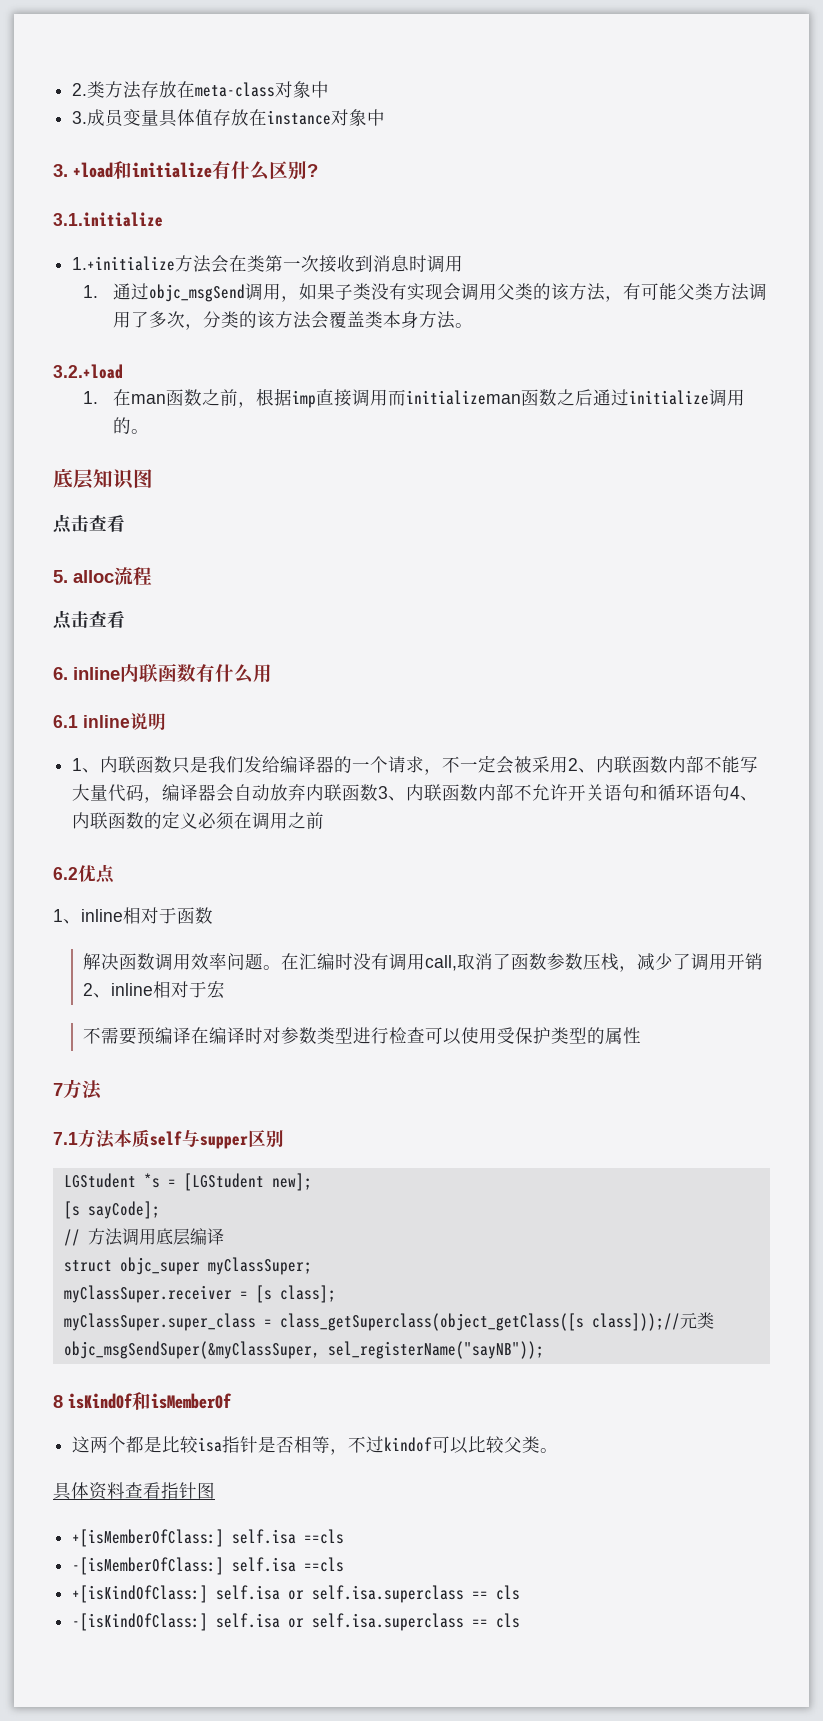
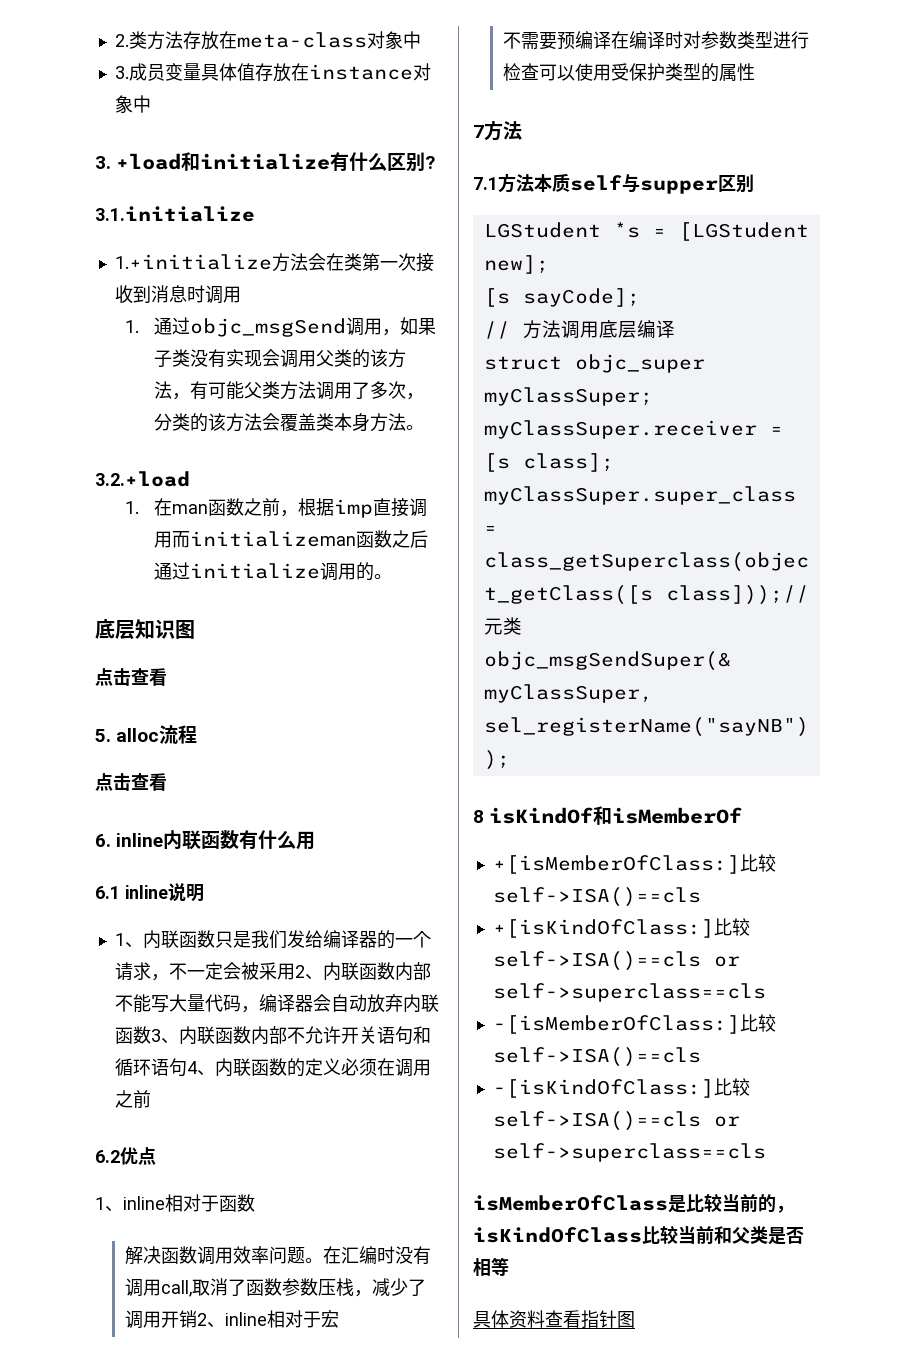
[72,1436,559,1455] 这两个都是比较isa指针是否相等，不过kindof可以比较父类。 -> [492,854,776,874] [492,887,701,907] [492,918,750,938] [492,951,740,971] [492,983,766,1002] [492,1014,776,1034] [492,1047,701,1067] [492,1078,750,1098] [492,1111,740,1131] [492,1143,766,1162] [473,1193,794,1213] [473,1225,804,1245] [473,1257,509,1277] +[isMemberOfClass:]比较self->ISA()==cls // +[isKindOfClass:]比较self->ISA()==cls or self->superclass==cls // -[isMemberOfClass:]比较self->ISA()==cls // -[isKindOfClass:]比较self->ISA()==cls or self->superclass==cls // isMemberOfClass是比较当前的，isKindOfClass比较当前和父类是否相等
[72,1529,345,1547] [72,1557,345,1575] [72,1585,521,1603] [72,1613,521,1631] // +[isMemberOfClass:] self.isa ==cls // -[isMemberOfClass:] self.isa ==cls // +[isKindOfClass:] self.isa or self.isa.superclass == cls // -[isKindOfClass:] self.isa or self.isa.superclass == cls -> (635, 1319) none

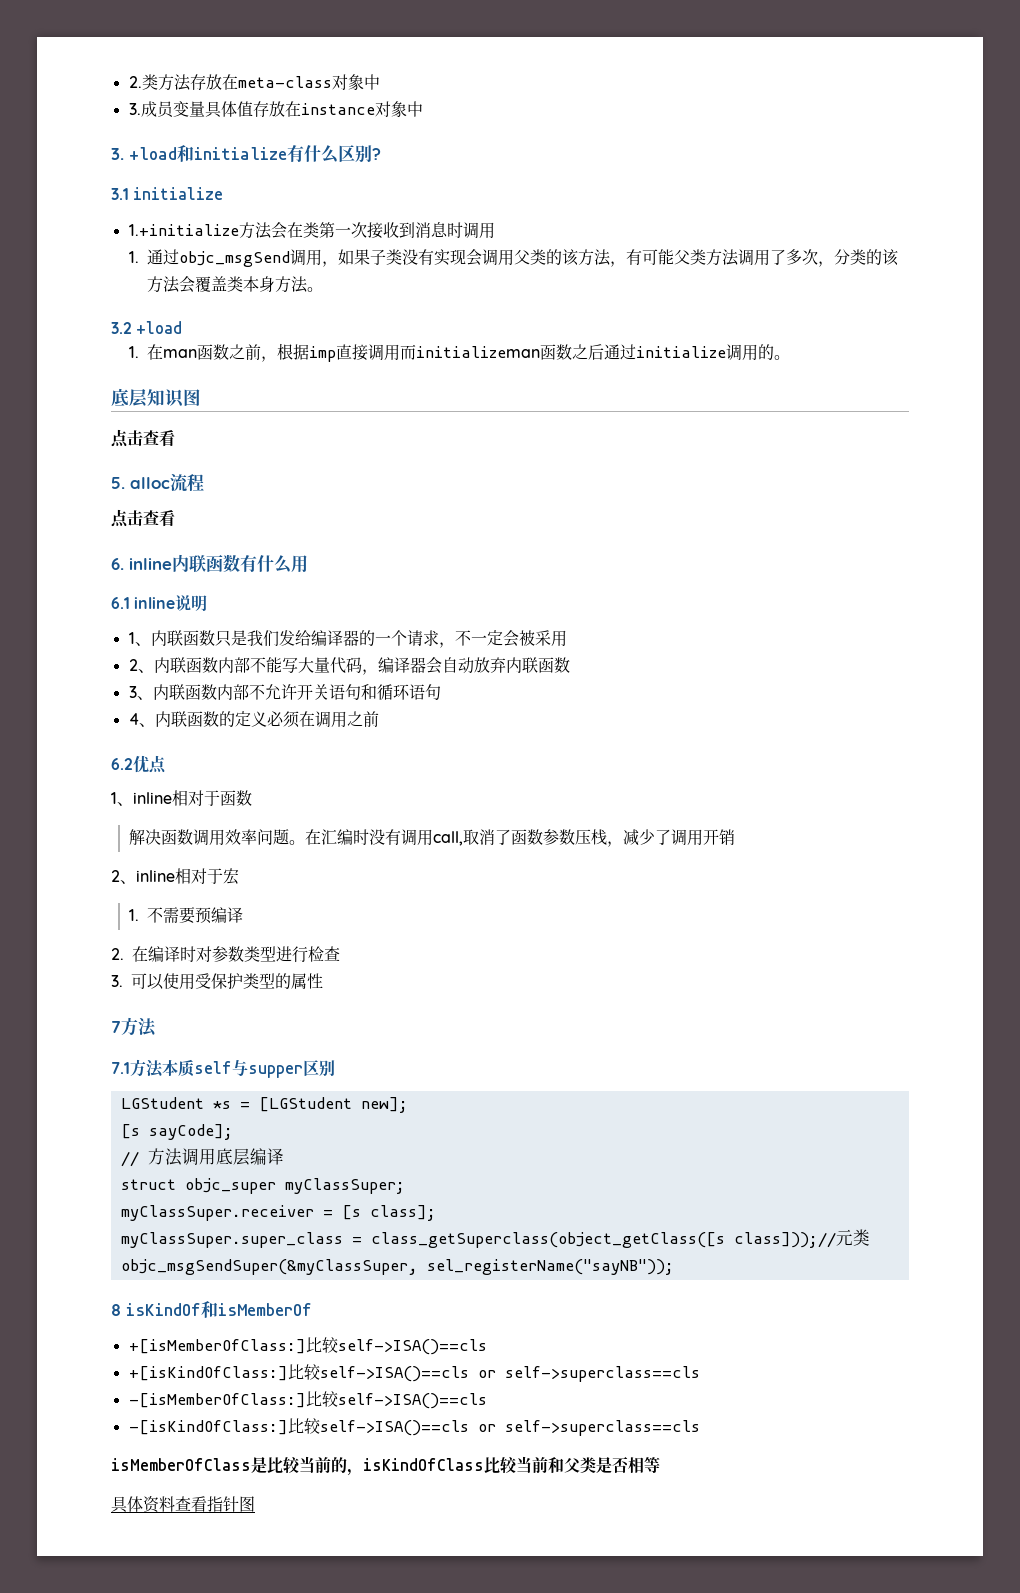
[95,206,255,222] 3.1.initialize -> [111,187,224,200] 3.1 initialize
[95,471,190,487] 3.2.+load -> [111,321,183,334] 3.2 +load
(295, 971) none -> (567, 638) //
(151, 1035) none -> (570, 665) //
(187, 1067) none -> (441, 692) //
(197, 1319) none -> (735, 837) //
(339, 1319) none -> [128,909,139,921] 1.
(611, 40) none -> [111,948,124,960] // 2.
(539, 71) none -> [111,975,123,987] // 3.

